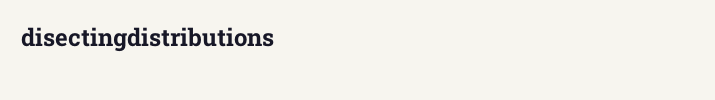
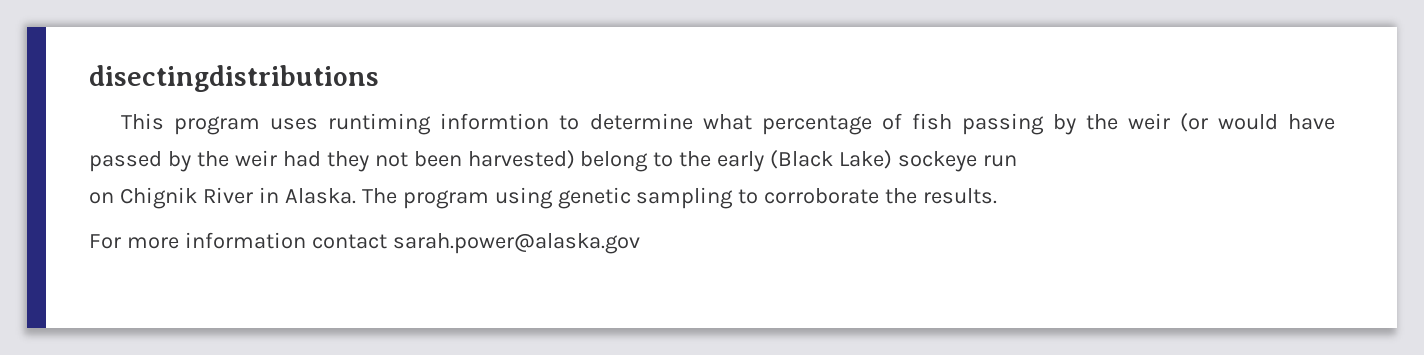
(274, 39) none -> [121,113,1336,135] [89,150,1018,172] [89,187,998,209] [89,232,640,254] // This program uses runtiming informtion to determine what percentage of fish passing by the weir (or would have passed by the weir had they not been harvested) belong to the early (Black Lake) sockeye run // on Chignik River in Alaska. The program using genetic sampling to corroborate the results. // For more information contact sarah.power@alaska.gov

